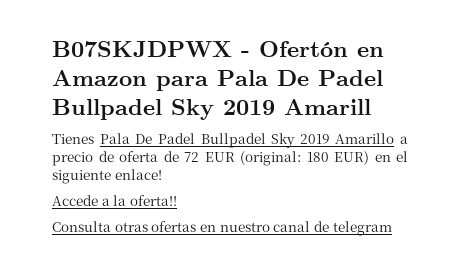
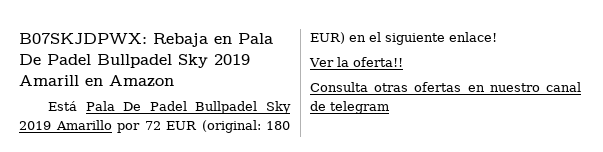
[52,41,384,57] [52,70,208,91] B07SKJDPWX - Ofertón en Amazon para -> [19,33,232,47] B07SKJDPWX: Rebaja en
[52,134,94,144] // Tienes -> [85,75,174,87] [48,101,78,111] en Amazon // Está
[400,136,408,144] [52,151,179,166] a precio de oferta de -> [117,123,140,133] por
[52,195,110,206] Accede a -> [309,58,334,67] Ver

